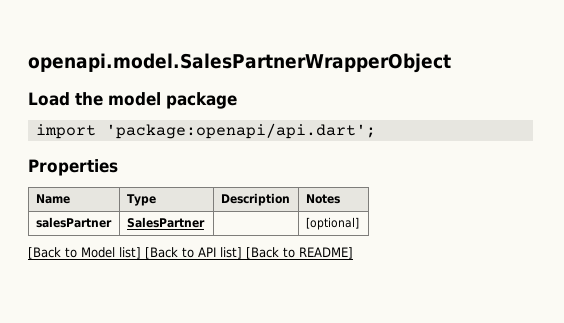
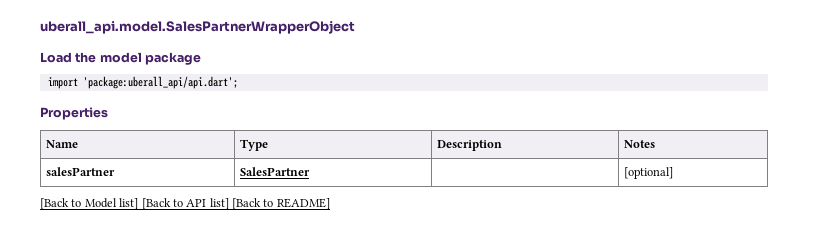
[28,53,451,73] openapi.model.SalesPartnerWrapperObject -> [40,20,355,34] uberall_api.model.SalesPartnerWrapperObject
[105,123,376,139] 'package:openapi/api.dart'; -> [82,76,238,89] 'package:uberall_api/api.dart';

